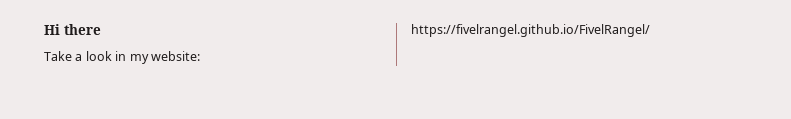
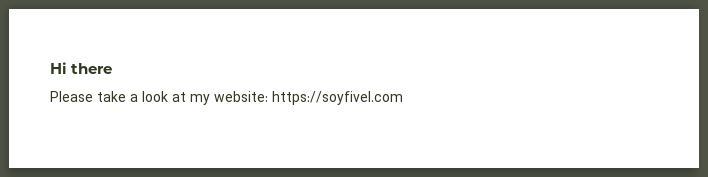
[44,51,72,61] Take -> [50,91,126,102] Please take
[115,51,127,61] in -> [172,92,186,102] at
[411,24,650,37] https://fivelrangel.github.io/FivelRangel/ -> [272,91,403,105] https://soyfivel.com

